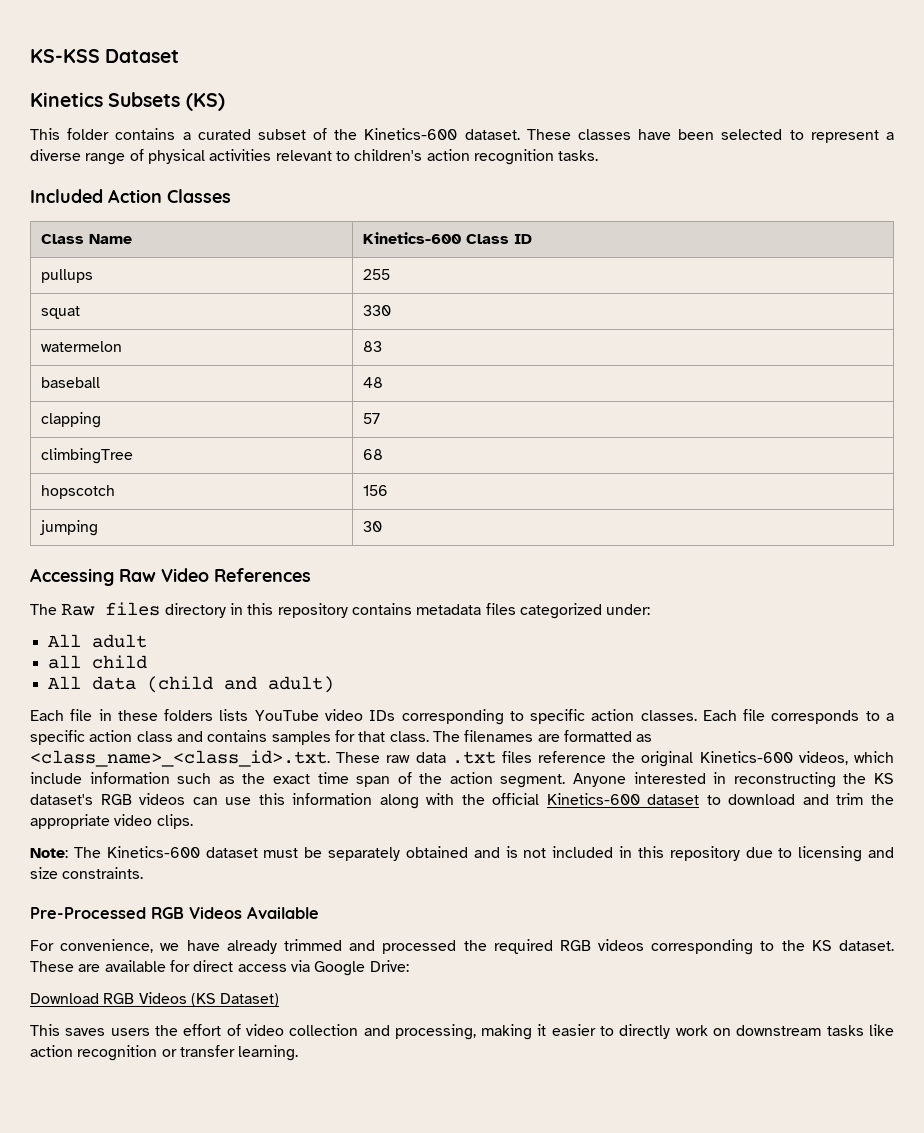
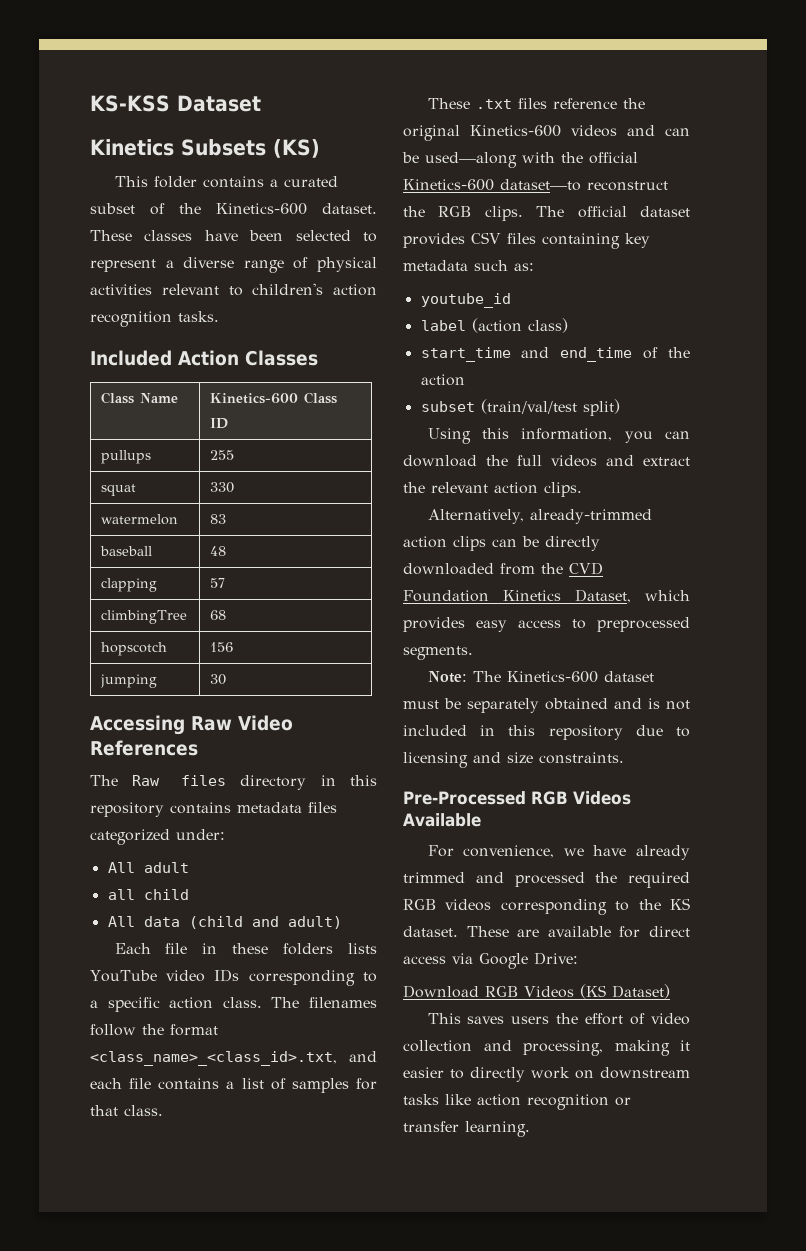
[530,709,895,724] [30,730,653,745] [30,750,446,767] specific action classes. Each file corresponds to a specific action class and contains samples for that class. The filenames are formatted as <class_name>_<class_id>.txt. These raw data -> [90,997,377,1012] [90,1024,218,1036] [90,1051,377,1066] [90,1078,377,1093] [90,1105,163,1116] [427,98,470,109] a specific action class. The filenames follow the format <class_name>_<class_id>.txt, and each file contains a list of samples for that class. // These
[798,751,894,765] [30,772,895,788] [30,793,894,809] [30,814,193,829] videos, which include information such as the exact time span of the action segment. Anyone interested in reconstructing the KS dataset's RGB videos can use this information along with the official Kinetics-600 dataset to download and trim the appropriate video clips. -> [571,125,690,137] [402,152,638,168] [403,179,668,191] [403,206,690,221] [403,232,650,249] [403,260,534,271] [420,293,511,308] [420,318,568,333] [420,347,690,362] [420,374,465,386] [420,399,620,416] [427,428,690,444] [403,455,690,467] [403,482,582,497] [427,509,653,524] [403,536,600,551] [403,562,603,575] [403,589,690,603] [403,617,690,632] [403,646,473,660] videos and can be used—along with the official Kinetics-600 dataset—to reconstruct the RGB clips. The official dataset provides CSV files containing key metadata such as: // youtube_id // label (action class) // start_time and end_time of the action // subset (train/val/test split) // Using this information, you can download the full videos and extract the relevant action clips. // Alternatively, already-trimmed action clips can be directly downloaded from the CVD Foundation Kinetics Dataset, which provides easy access to preprocessed segments.

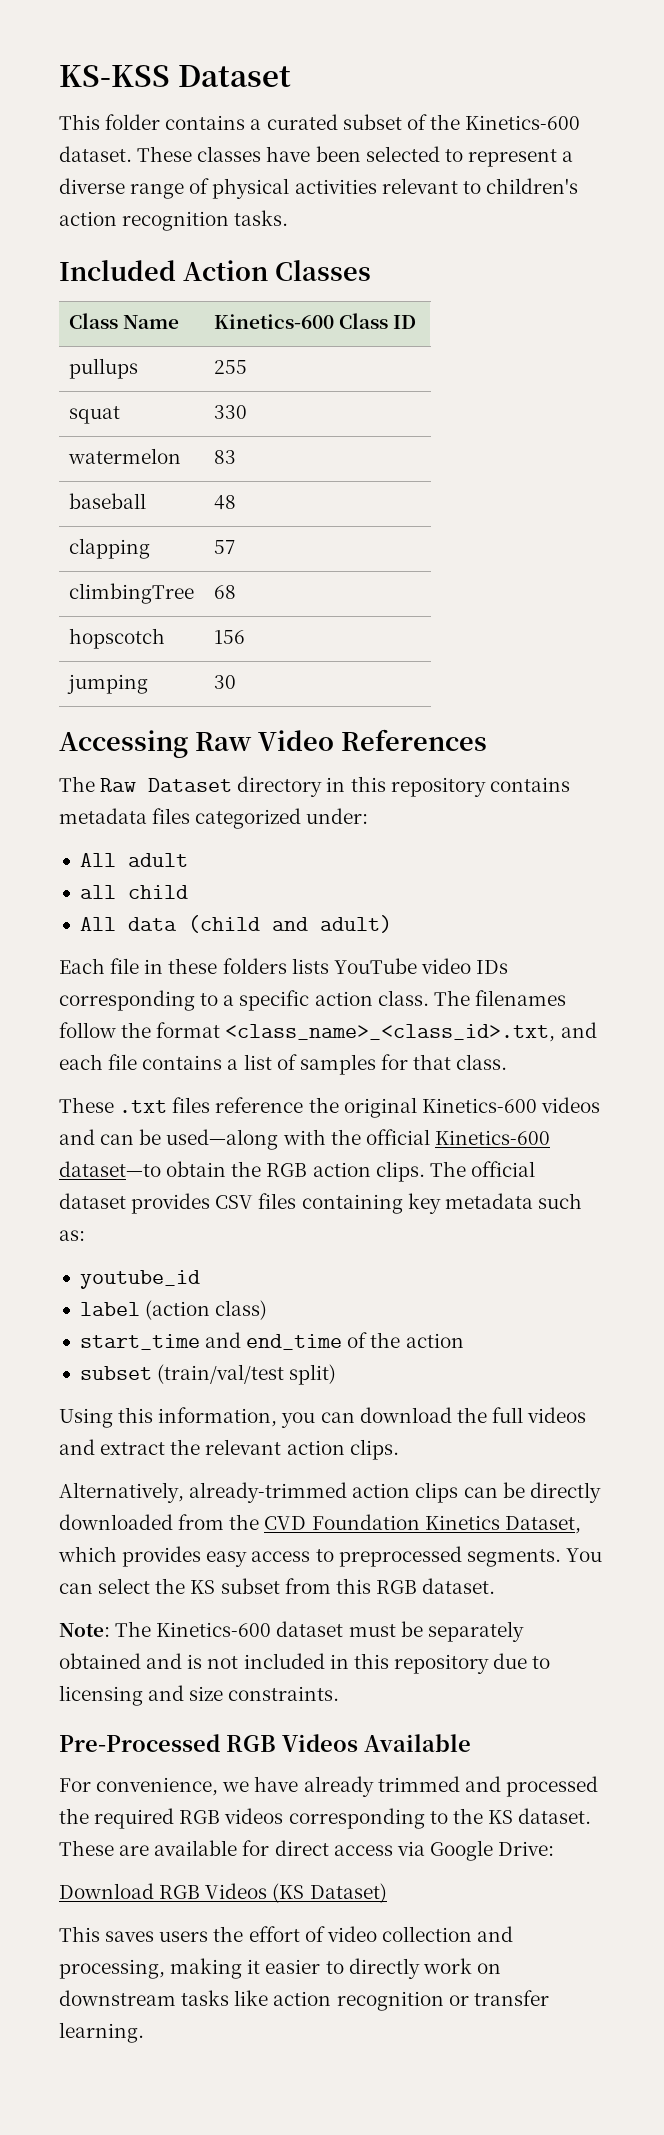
[90,139,320,158] // Kinetics Subsets (KS) -> (291, 76) none
[180,775,226,786] files -> [148,778,233,792] Dataset
[587,181,668,191] reconstruct -> [166,1161,227,1177] obtain
(472, 211) none -> [312,1162,371,1177] action
(473, 653) none -> [565,1548,602,1562] [59,1578,496,1594] You can select the KS subset from this RGB dataset.

